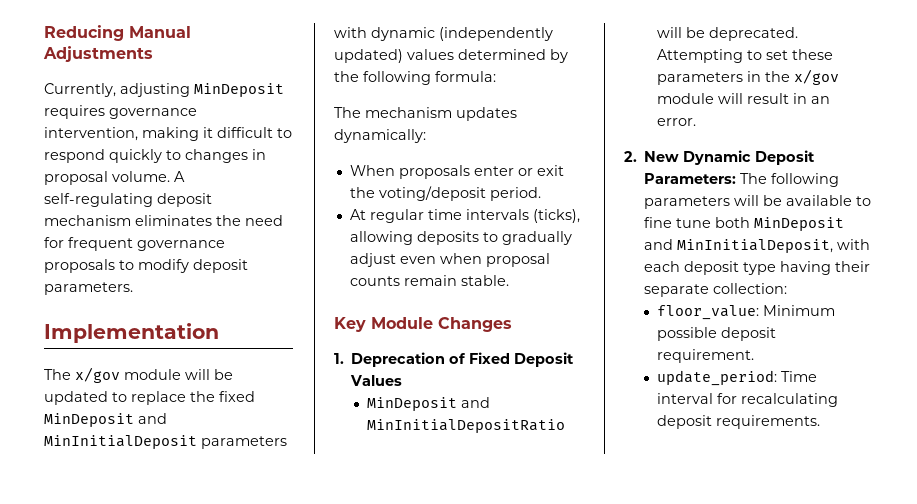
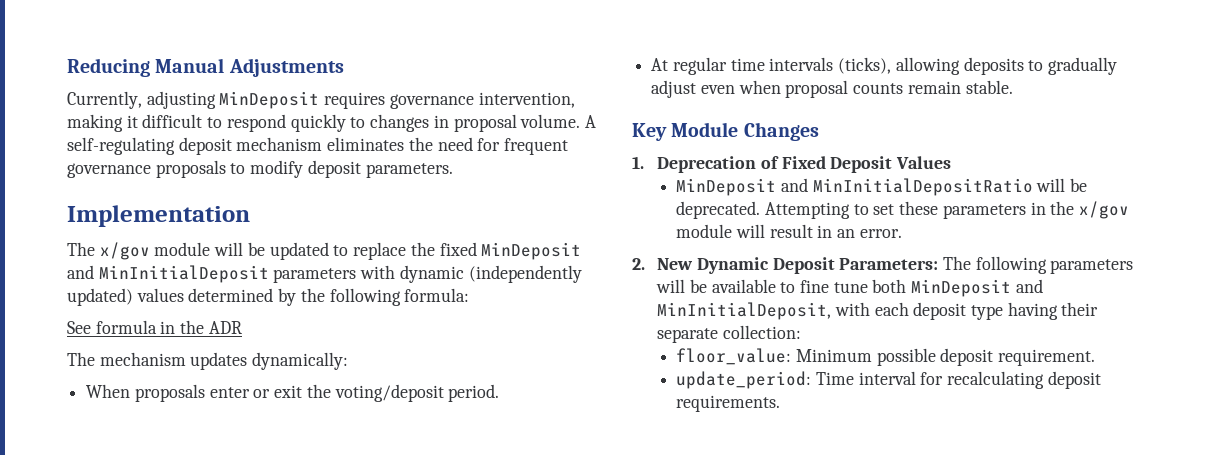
(496, 76) none -> [67,320,242,334] // See formula in the ADR

